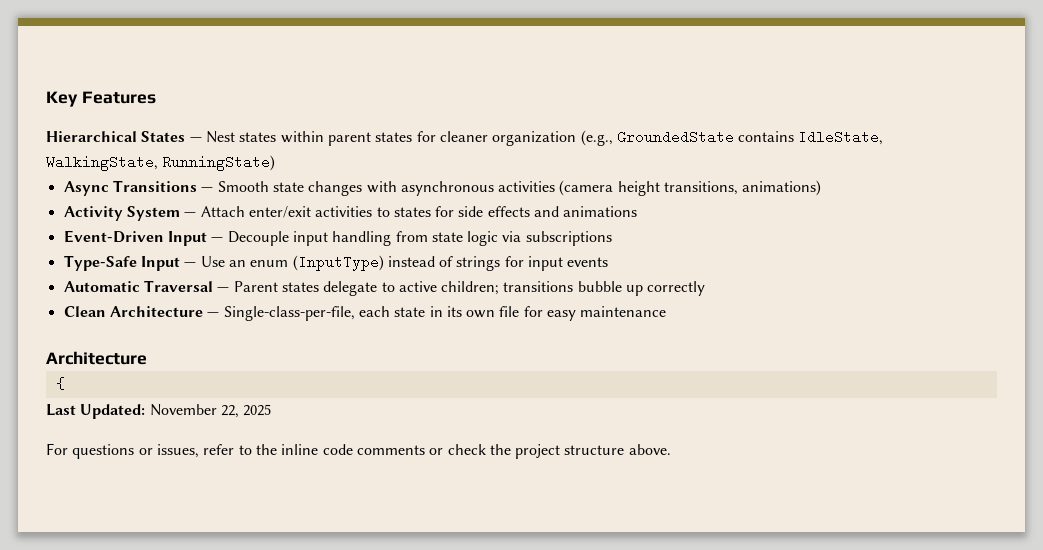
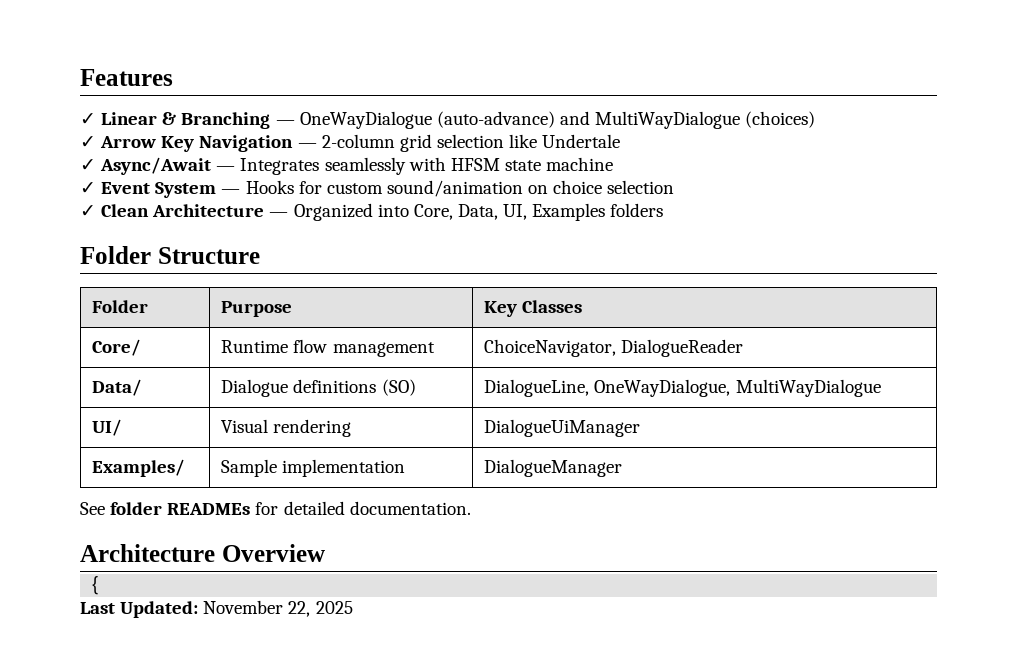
[46,91,78,107] Key -> (80, 77) none
[46,130,884,146] [46,155,276,171] [63,180,822,196] [63,206,638,221] [63,230,612,246] [63,255,609,271] [63,280,706,296] [63,306,667,321] [46,351,147,365] Hierarchical States — Nest states within parent states for cleaner organization (e.g., GroundedState contains IdleState, WalkingState, RunningState) // Async Transitions — Smooth state changes with asynchronous activities (camera height transitions, animations) // Activity System — Attach enter/exit activities to states for side effects and animations // Event-Driven Input — Decouple input handling from state logic via subscriptions // Type-Safe Input — Use an enum (InputType) instead of strings for input events // Automatic Traversal — Parent states delegate to active children; transitions bubble up correctly // Clean Architecture — Single-class-per-file, each state in its own file for easy maintenance // Architecture -> [80,111,816,129] [80,134,621,152] [80,157,614,175] [80,180,675,198] [80,203,664,221] [80,246,260,264] [92,300,149,313] [221,301,293,317] [484,300,583,317] [92,339,142,356] [221,339,435,357] [484,339,744,357] [92,379,143,396] [221,379,416,397] [484,379,881,397] [92,419,123,436] [221,419,352,437] [484,419,641,437] [92,459,186,477] [221,459,406,477] [484,459,623,477] [80,501,471,515] [80,544,325,562] ✓ Linear & Branching — OneWayDialogue (auto-advance) and MultiWayDialogue (choices) // ✓ Arrow Key Navigation — 2-column grid selection like Undertale // ✓ Async/Await — Integrates seamlessly with HFSM state machine // ✓ Event System — Hooks for custom sound/animation on choice selection // ✓ Clean Architecture — Organized into Core, Data, UI, Examples folders // Folder Structure // Folder | Purpose | Key Classes // Core/ | Runtime flow management | ChoiceNavigator, DialogueReader // Data/ | Dialogue definitions (SO) | DialogueLine, OneWayDialogue, MultiWayDialogue // UI/ | Visual rendering | DialogueUiManager // Examples/ | Sample implementation | DialogueManager // See folder READMEs for detailed documentation. // Architecture Overview
[46,443,671,459] // For questions or issues, refer to the inline code comments or check the project structure above. -> (353, 607) none

